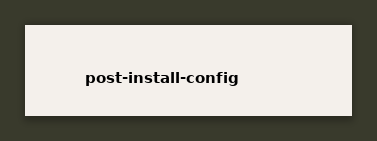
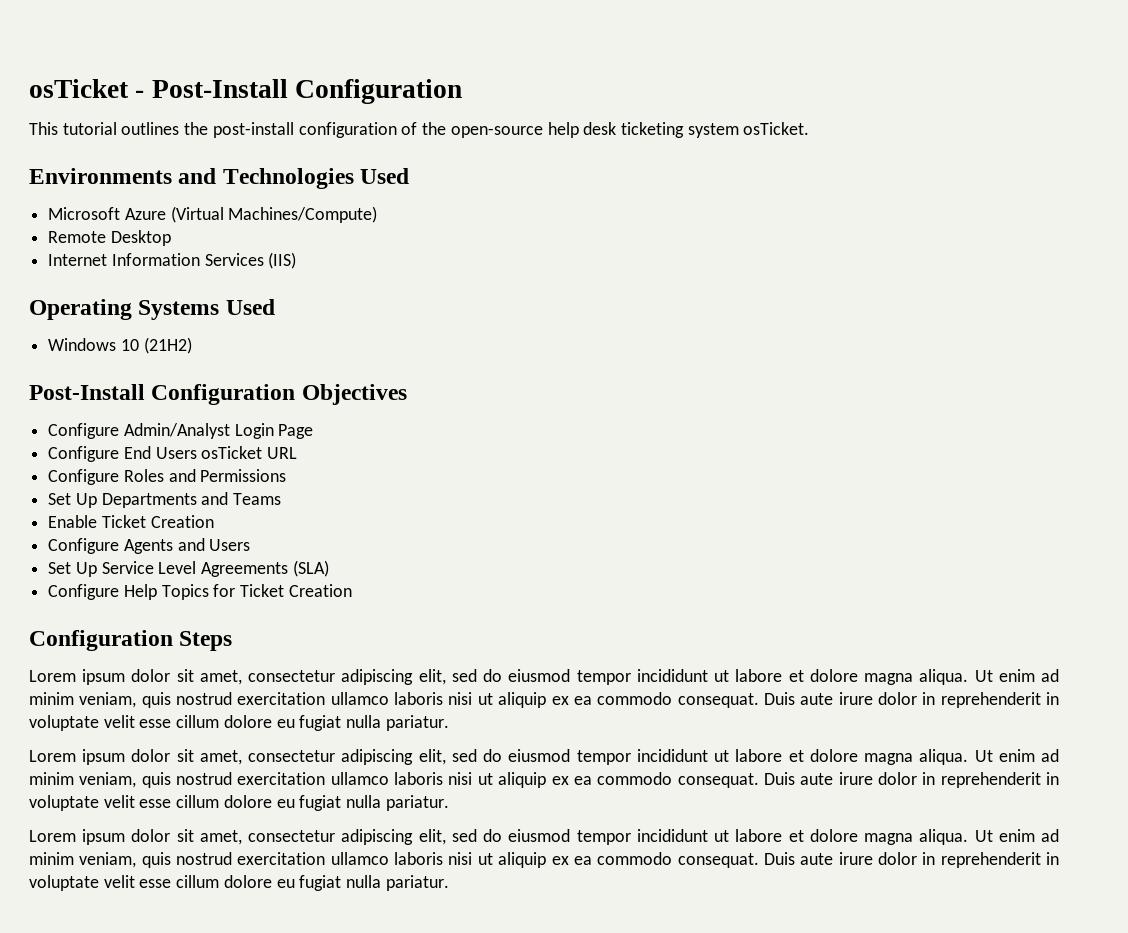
[85,72,239,86] post-install-config -> [29,79,463,104] [29,122,810,138] [29,168,410,189] [48,206,378,223] [48,230,171,246] [48,252,297,269] [29,299,275,320] [48,337,192,354] [29,384,407,405] [48,423,314,439] [48,446,298,462] [48,469,287,485] [48,492,282,508] [48,515,214,528] [48,538,251,554] [48,560,329,577] [48,584,352,600] [29,630,233,651] [29,669,1059,685] [29,692,1060,708] [29,715,449,731] [29,749,1059,765] [29,772,1060,788] [29,795,449,811] [29,829,1059,845] [29,852,1060,868] [29,875,449,891] osTicket - Post-Install Configuration // This tutorial outlines the post-install configuration of the open-source help desk ticketing system osTicket. // Environments and Technologies Used // Microsoft Azure (Virtual Machines/Compute) // Remote Desktop // Internet Information Services (IIS) // Operating Systems Used // Windows 10 (21H2) // Post-Install Configuration Objectives // Configure Admin/Analyst Login Page // Configure End Users osTicket URL // Configure Roles and Permissions // Set Up Departments and Teams // Enable Ticket Creation // Configure Agents and Users // Set Up Service Level Agreements (SLA) // Configure Help Topics for Ticket Creation // Configuration Steps // Lorem ipsum dolor sit amet, consectetur adipiscing elit, sed do eiusmod tempor incididunt ut labore et dolore magna aliqua. Ut enim ad minim veniam, quis nostrud exercitation ullamco laboris nisi ut aliquip ex ea commodo consequat. Duis aute irure dolor in reprehenderit in voluptate velit esse cillum dolore eu fugiat nulla pariatur. // Lorem ipsum dolor sit amet, consectetur adipiscing elit, sed do eiusmod tempor incididunt ut labore et dolore magna aliqua. Ut enim ad minim veniam, quis nostrud exercitation ullamco laboris nisi ut aliquip ex ea commodo consequat. Duis aute irure dolor in reprehenderit in voluptate velit esse cillum dolore eu fugiat nulla pariatur. // Lorem ipsum dolor sit amet, consectetur adipiscing elit, sed do eiusmod tempor incididunt ut labore et dolore magna aliqua. Ut enim ad minim veniam, quis nostrud exercitation ullamco laboris nisi ut aliquip ex ea commodo consequat. Duis aute irure dolor in reprehenderit in voluptate velit esse cillum dolore eu fugiat nulla pariatur.

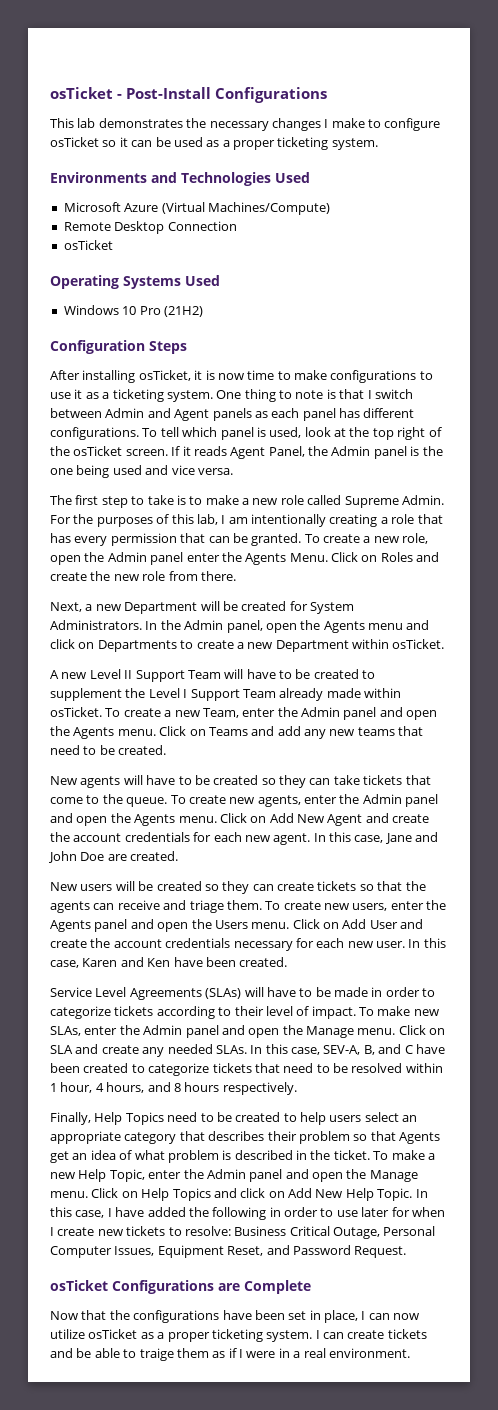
[295,79,463,104] Configuration -> [215,87,327,103] Configurations
[62,122,810,138] tutorial outlines the post-install configuration of the open-source help desk ticketing system osTicket. -> [77,118,441,131] [50,137,378,150] lab demonstrates the necessary changes I make to configure osTicket so it can be used as a proper ticketing system.
[48,252,297,269] // Internet Information Services (IIS) -> [167,221,237,231] [63,240,113,250] Connection // osTicket
(139, 345) none -> [139,306,161,315] Pro
[29,384,407,405] [48,423,314,439] [48,446,298,462] [48,469,287,485] [48,492,282,508] [48,515,214,528] [48,538,251,554] [48,560,329,577] [48,584,352,600] [29,630,233,651] [29,669,1059,685] [29,692,1060,708] [29,715,449,731] [29,749,1059,765] [29,772,1060,788] [29,795,449,811] [29,829,1059,845] [29,852,1060,868] [29,875,449,891] Post-Install Configuration Objectives // Configure Admin/Analyst Login Page // Configure End Users osTicket URL // Configure Roles and Permissions // Set Up Departments and Teams // Enable Ticket Creation // Configure Agents and Users // Set Up Service Level Agreements (SLA) // Configure Help Topics for Ticket Creation // Configuration Steps // Lorem ipsum dolor sit amet, consectetur adipiscing elit, sed do eiusmod tempor incididunt ut labore et dolore magna aliqua. Ut enim ad minim veniam, quis nostrud exercitation ullamco laboris nisi ut aliquip ex ea commodo consequat. Duis aute irure dolor in reprehenderit in voluptate velit esse cillum dolore eu fugiat nulla pariatur. // Lorem ipsum dolor sit amet, consectetur adipiscing elit, sed do eiusmod tempor incididunt ut labore et dolore magna aliqua. Ut enim ad minim veniam, quis nostrud exercitation ullamco laboris nisi ut aliquip ex ea commodo consequat. Duis aute irure dolor in reprehenderit in voluptate velit esse cillum dolore eu fugiat nulla pariatur. // Lorem ipsum dolor sit amet, consectetur adipiscing elit, sed do eiusmod tempor incididunt ut labore et dolore magna aliqua. Ut enim ad minim veniam, quis nostrud exercitation ullamco laboris nisi ut aliquip ex ea commodo consequat. Duis aute irure dolor in reprehenderit in voluptate velit esse cillum dolore eu fugiat nulla pariatur. -> [50,340,187,354] [50,370,433,383] [50,389,413,402] [50,408,415,421] [50,427,442,440] [50,446,443,459] [50,465,233,478] [50,495,444,508] [50,514,443,527] [50,533,429,546] [50,552,440,565] [50,571,236,581] [50,601,354,614] [50,620,430,633] [50,639,445,652] [50,669,376,682] [50,688,401,701] [50,707,438,720] [50,726,424,739] [50,745,167,755] [50,775,431,788] [50,794,439,807] [50,813,430,826] [50,832,439,845] [48,851,179,863] [50,881,426,894] [50,900,447,913] [50,919,424,932] [50,938,446,951] [50,957,288,968] [50,987,436,1000] [50,1006,439,1019] [50,1025,446,1038] [50,1044,445,1057] [50,1063,443,1076] [50,1082,297,1095] [50,1112,418,1125] [50,1131,440,1144] [50,1150,435,1163] [50,1169,418,1182] [50,1188,428,1201] [50,1207,445,1220] [50,1226,436,1239] [50,1245,407,1258] [50,1280,311,1294] [50,1310,420,1323] [50,1329,427,1342] [50,1348,410,1361] Configuration Steps // After installing osTicket, it is now time to make configurations to use it as a ticketing system. One thing to note is that I switch between Admin and Agent panels as each panel has different configurations. To tell which panel is used, look at the top right of the osTicket screen. If it reads Agent Panel, the Admin panel is the one being used and vice versa. // The first step to take is to make a new role called Supreme Admin. For the purposes of this lab, I am intentionally creating a role that has every permission that can be granted. To create a new role, open the Admin panel enter the Agents Menu. Click on Roles and create the new role from there. // Next, a new Department will be created for System Administrators. In the Admin panel, open the Agents menu and click on Departments to create a new Department within osTicket. // A new Level II Support Team will have to be created to supplement the Level I Support Team already made within osTicket. To create a new Team, enter the Admin panel and open the Agents menu. Click on Teams and add any new teams that need to be created. // New agents will have to be created so they can take tickets that come to the queue. To create new agents, enter the Admin panel and open the Agents menu. Click on Add New Agent and create the account credentials for each new agent. In this case, Jane and John Doe are created. // New users will be created so they can create tickets so that the agents can receive and triage them. To create new users, enter the Agents panel and open the Users menu. Click on Add User and create the account credentials necessary for each new user. In this case, Karen and Ken have been created. // Service Level Agreements (SLAs) will have to be made in order to categorize tickets according to their level of impact. To make new SLAs, enter the Admin panel and open the Manage menu. Click on SLA and create any needed SLAs. In this case, SEV-A, B, and C have been created to categorize tickets that need to be resolved within 1 hour, 4 hours, and 8 hours respectively. // Finally, Help Topics need to be created to help users select an appropriate category that describes their problem so that Agents get an idea of what problem is described in the ticket. To make a new Help Topic, enter the Admin panel and open the Manage menu. Click on Help Topics and click on Add New Help Topic. In this case, I have added the following in order to use later for when I create new tickets to resolve: Business Critical Outage, Personal Computer Issues, Equipment Reset, and Password Request. // osTicket Configurations are Complete // Now that the configurations have been set in place, I can now utilize osTicket as a proper ticketing system. I can create tickets and be able to traige them as if I were in a real environment.

